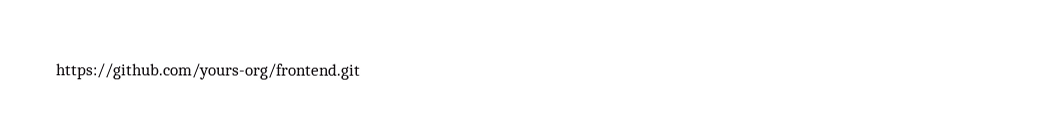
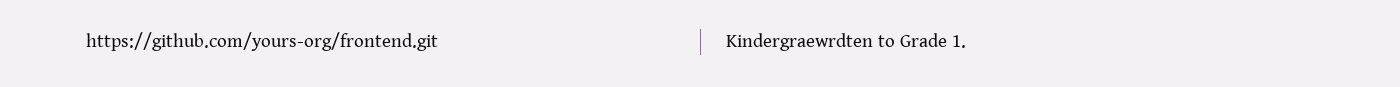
(360, 71) none -> [726,33,966,51] // Kindergraewrdten to Grade 1.

